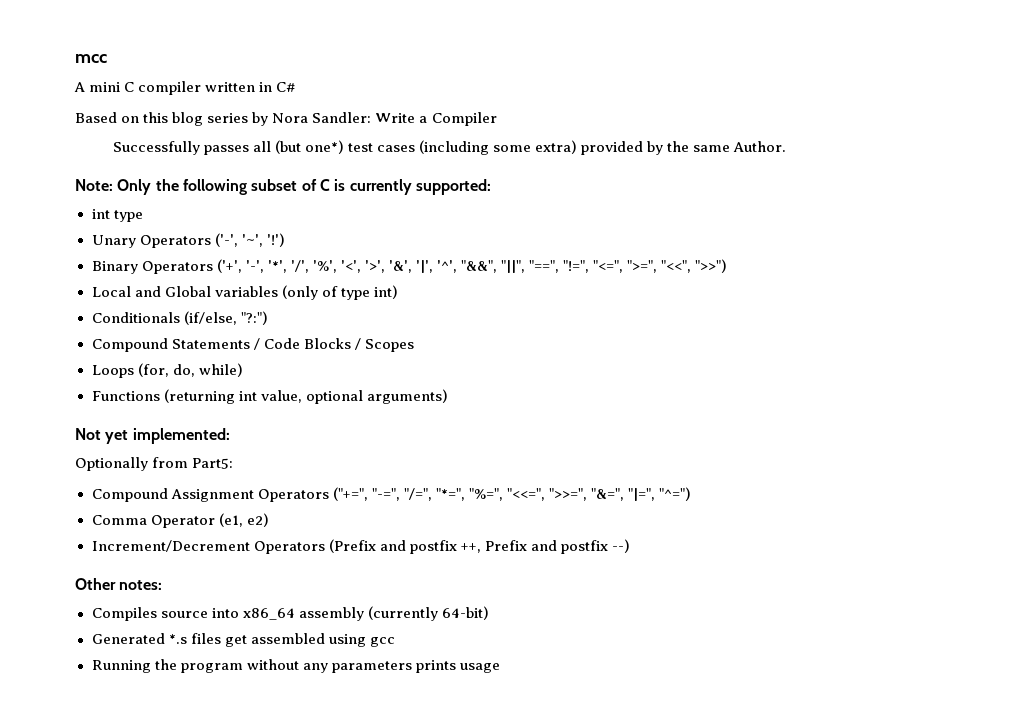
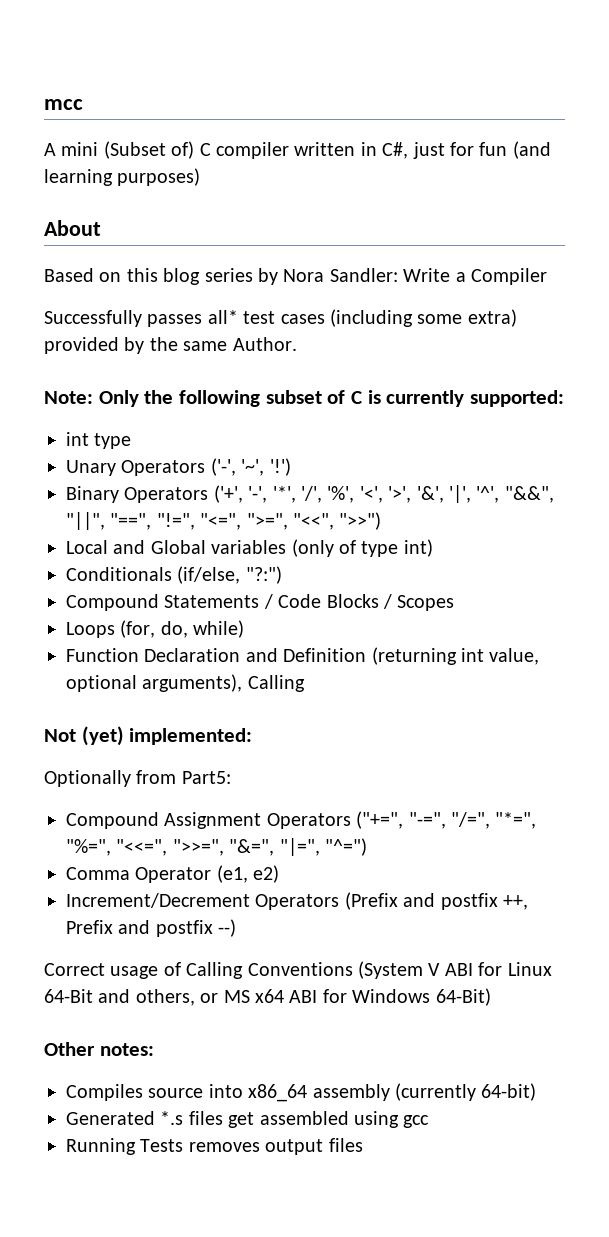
(121, 87) none -> [103,141,195,159] (Subset of)
[276,82,296,92] C# -> [382,141,551,159] [44,168,201,186] [44,220,101,236] C#, just for fun (and learning purposes) // About
[252,140,344,154] all (but one*) -> [207,310,238,324] all*
[91,391,160,401] Functions -> [66,648,367,662] Function Declaration and Definition
[366,389,448,404] arguments) -> [142,674,305,692] arguments), Calling
[105,430,129,444] yet -> [81,726,124,746] (yet)
(630, 546) none -> [44,961,552,979] [44,988,491,1006] // Correct usage of Calling Conventions (System V ABI for Linux 64-Bit and others, or MS x64 ABI for Windows 64-Bit)
[154,659,500,673] the program without any parameters prints usage -> [140,1138,363,1155] Tests removes output files

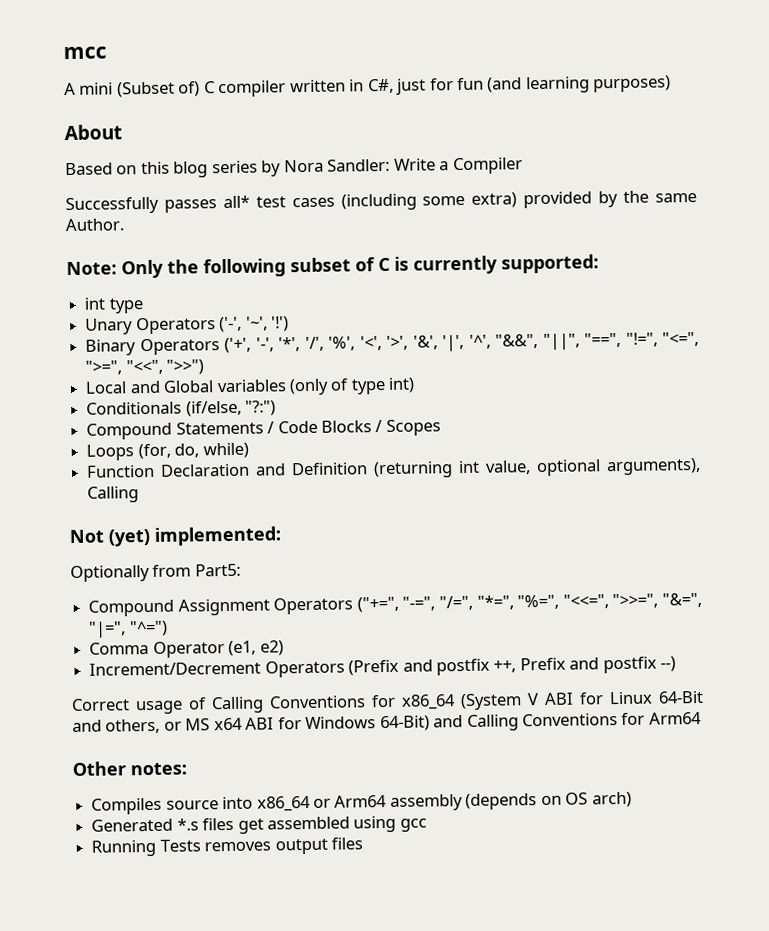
(353, 969) none -> [371,694,456,710] for x86_64
(491, 997) none -> [433,711,702,731] and Calling Conventions for Arm64
[312,1083,537,1101] assembly (currently 64-bit) -> [312,791,632,811] or Arm64 assembly (depends on OS arch)

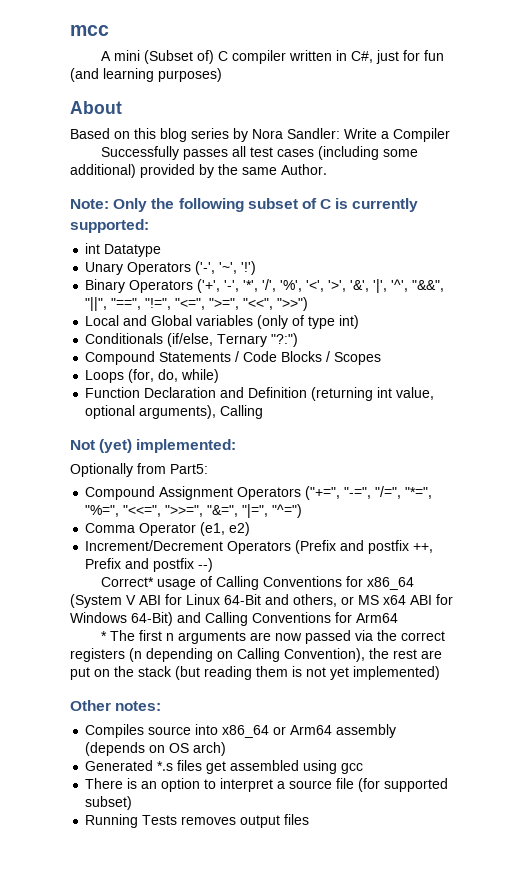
[222,195,250,209] all* -> [231,146,246,157] all
[471,192,518,208] extra) -> [70,164,136,178] additional)
[108,298,144,314] type -> [104,244,162,257] Datatype
(242, 408) none -> [217,334,268,347] Ternary
[71,698,130,712] Correct -> [100,577,154,587] Correct*
(702, 718) none -> [100,630,445,644] [70,648,442,662] [70,666,440,680] // * The first n arguments are now passed via the correct registers (n depending on Calling Convention), the rest are put on the stack (but reading them is not yet implemented)
(427, 825) none -> [85,778,449,792] [85,796,133,810] // There is an option to interpret a source file (for supported subset)

